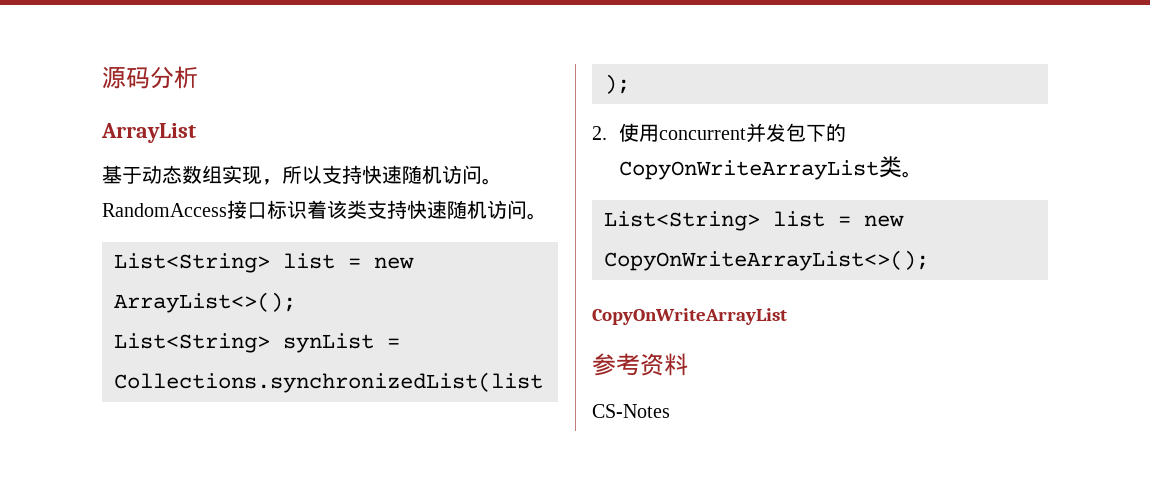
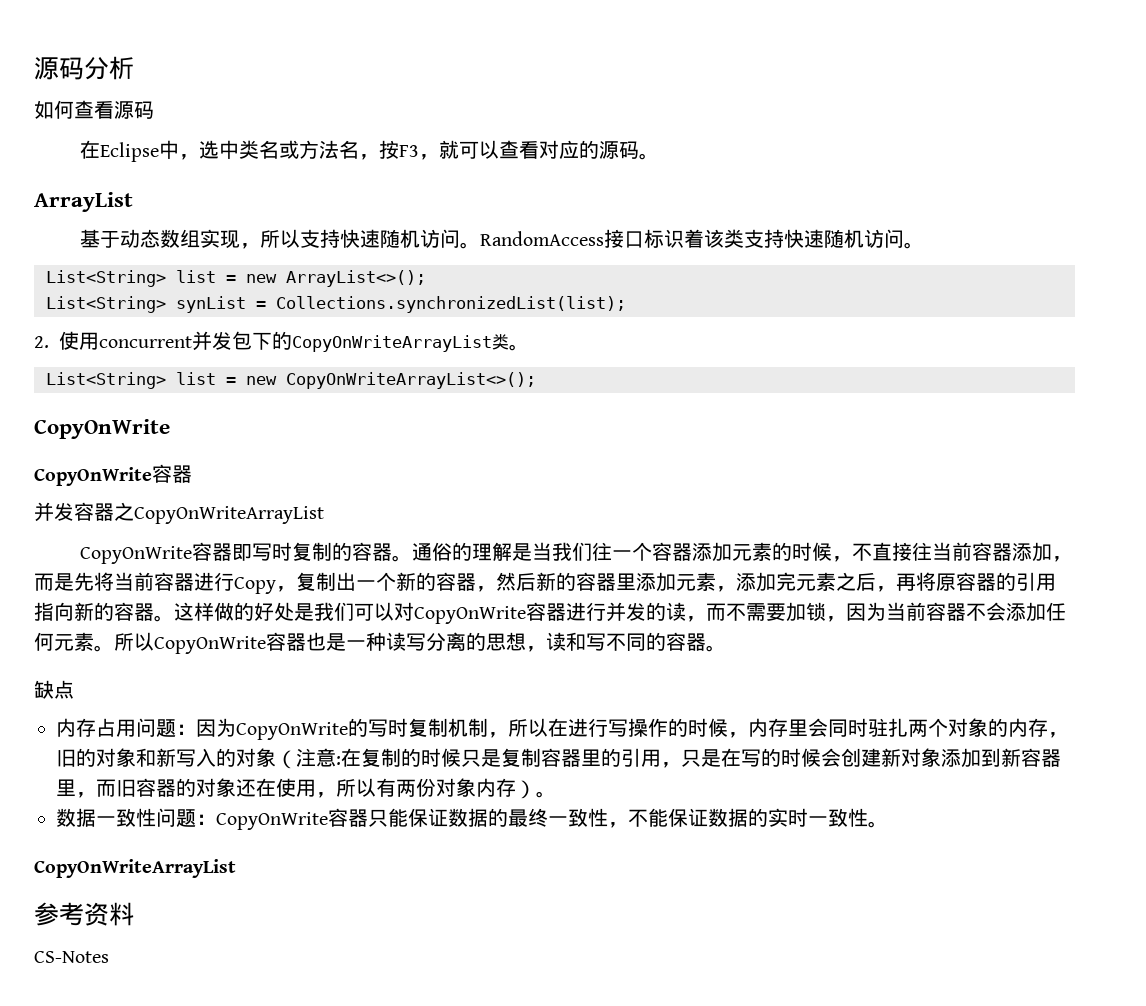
(198, 77) none -> [34,100,154,119] [79,140,659,162] // 如何查看源码 // 在Eclipse中，选中类名或方法名，按F3，就可以查看对应的源码。
(929, 260) none -> [34,419,170,439] [34,464,192,486] [34,502,324,524] [79,542,1072,564] [34,572,1056,594] [34,602,1066,624] [34,632,726,654] [34,680,74,699] [56,718,1068,740] [56,748,1061,769] [56,778,556,799] [56,808,888,830] // CopyOnWrite // CopyOnWrite容器 // 并发容器之CopyOnWriteArrayList // CopyOnWrite容器即写时复制的容器。通俗的理解是当我们往一个容器添加元素的时候，不直接往当前容器添加，而是先将当前容器进行Copy，复制出一个新的容器，然后新的容器里添加元素，添加完元素之后，再将原容器的引用指向新的容器。这样做的好处是我们可以对CopyOnWrite容器进行并发的读，而不需要加锁，因为当前容器不会添加任何元素。所以CopyOnWrite容器也是一种读写分离的思想，读和写不同的容器。 // 缺点 // 内存占用问题：因为CopyOnWrite的写时复制机制，所以在进行写操作的时候，内存里会同时驻扎两个对象的内存，旧的对象和新写入的对象（注意:在复制的时候只是复制容器里的引用，只是在写的时候会创建新对象添加到新容器里，而旧容器的对象还在使用，所以有两份对象内存）。 // 数据一致性问题：CopyOnWrite容器只能保证数据的最终一致性，不能保证数据的实时一致性。

